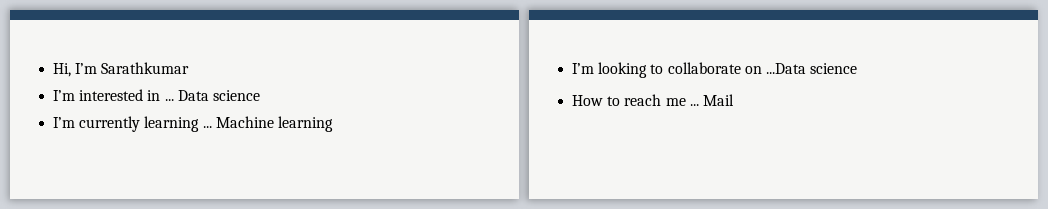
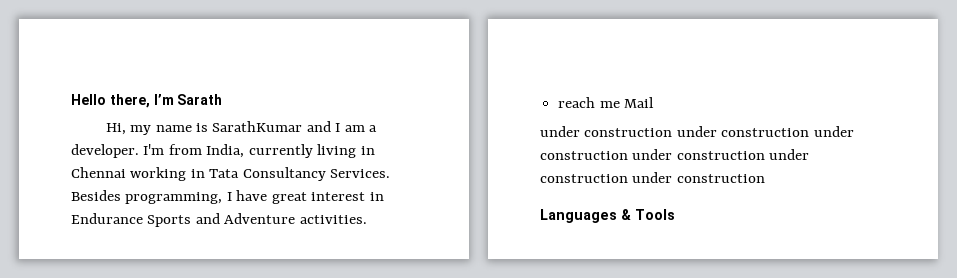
[53,62,190,77] [53,89,260,101] [53,116,333,132] [572,62,858,78] [572,95,621,106] Hi, I’m Sarathkumar // I’m interested in ... Data science // I’m currently learning ... Machine learning // I’m looking to collaborate on ...Data science // How to -> [71,94,223,108] [105,121,378,135] [71,144,375,158] [71,167,391,181] [71,190,384,204] [71,213,367,227] Hello there, I’m Sarath // Hi, my name is SarathKumar and I am a developer. I'm from India, currently living in Chennai working in Tata Consultancy Services. Besides programming, I have great interest in Endurance Sports and Adventure activities. //
[689,104,699,106] ... -> (620, 104) none
(734, 100) none -> [540,126,854,137] [540,149,810,160] [540,172,765,183] [540,209,675,223] // under construction under construction under construction under construction under construction under construction // Languages & Tools

